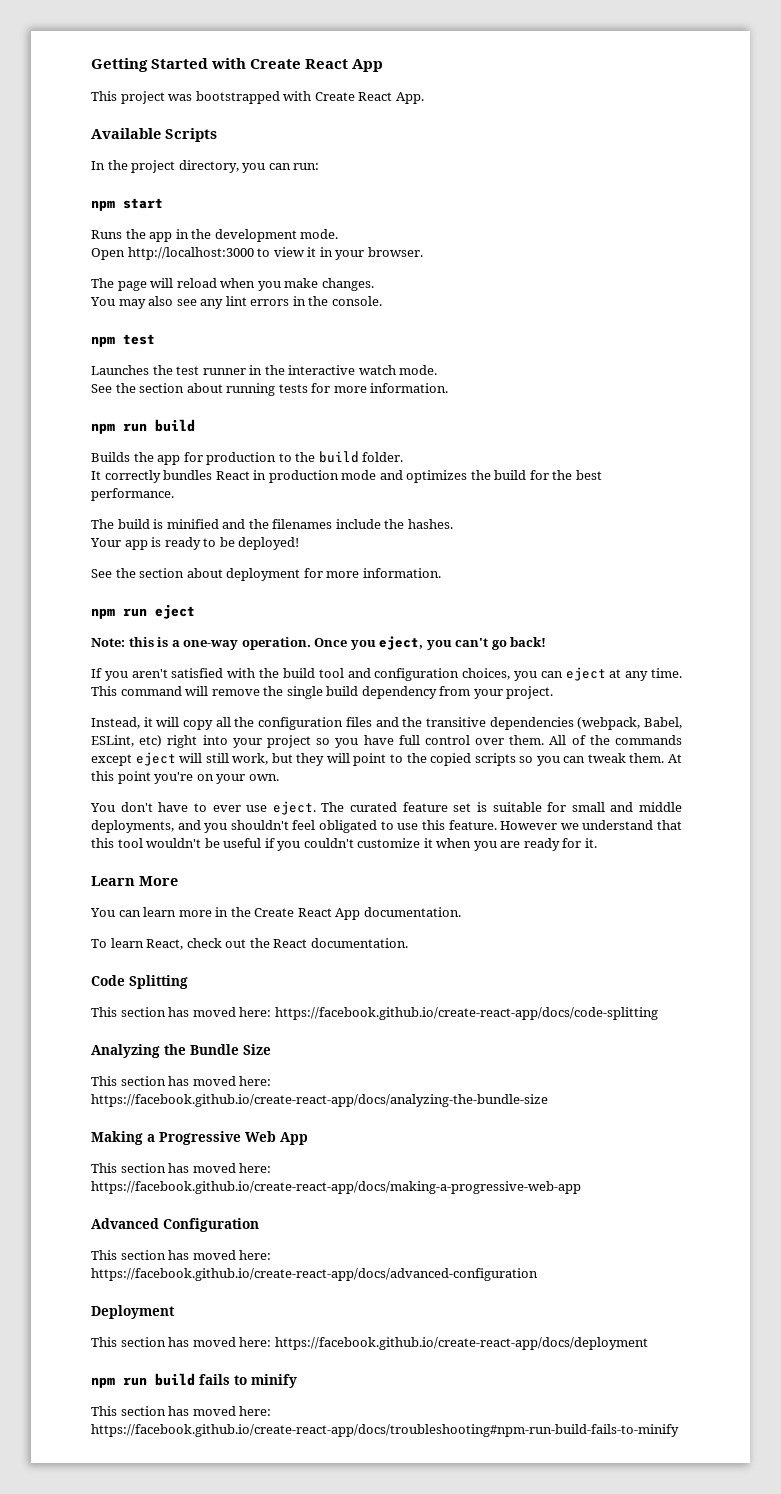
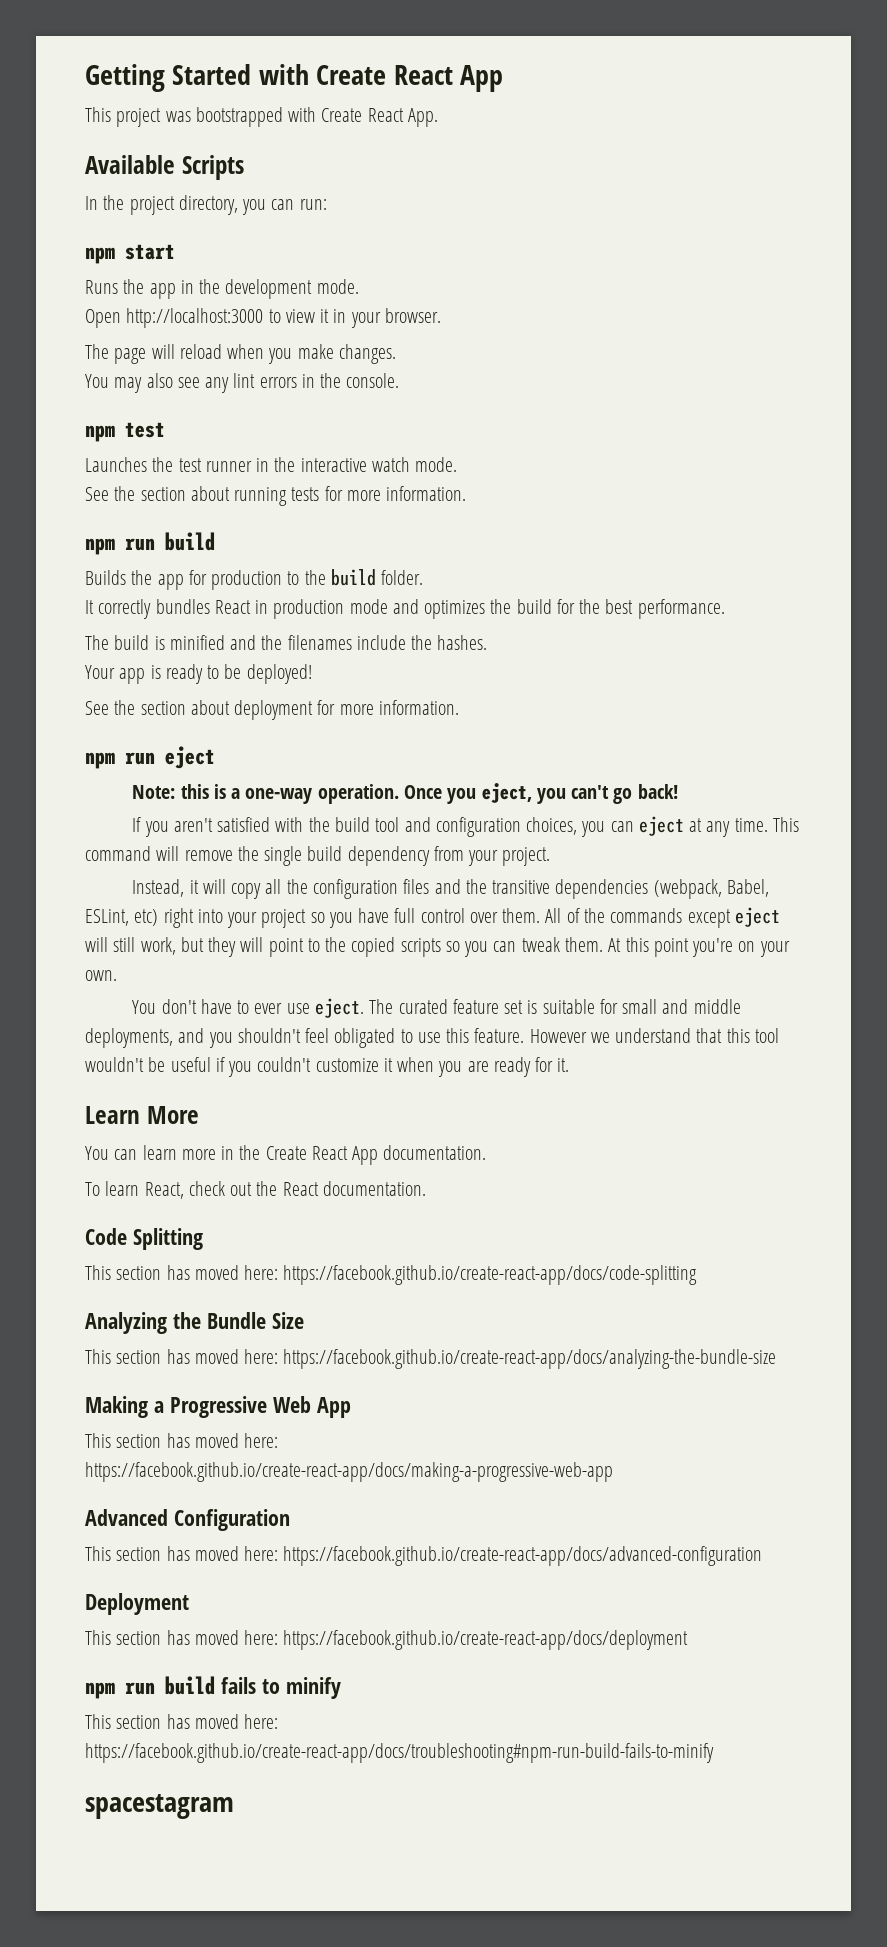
(679, 1430) none -> [85,1794,234,1819] // spacestagram

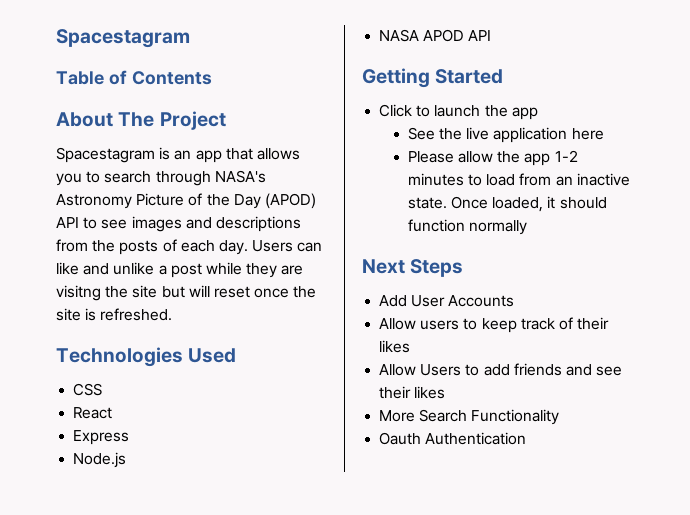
[85,64,504,92] [85,107,438,127] [85,155,244,180] [85,195,327,215] [85,244,175,264] [85,279,359,299] [85,308,441,328] [85,344,396,364] [85,373,400,393] [85,422,165,442] [85,457,458,472] [85,486,467,506] [85,532,215,555] [85,569,424,590] [85,599,725,619] [85,635,488,650] [85,664,312,684] [85,700,459,720] [85,746,215,769] [132,783,678,804] [132,816,799,837] [85,846,551,866] [132,879,769,899] [85,907,780,928] [85,937,790,957] [85,970,117,981] [132,998,741,1018] [85,1028,779,1048] [85,1057,570,1077] [85,1106,199,1124] [85,1145,487,1165] [85,1181,426,1199] [85,1228,203,1250] [85,1265,698,1285] [85,1312,304,1334] [85,1349,777,1369] [85,1396,351,1418] [85,1433,279,1448] [85,1462,613,1482] [85,1509,290,1531] [85,1546,763,1566] [85,1593,189,1615] [85,1630,689,1650] [85,1676,341,1699] [85,1714,279,1729] [85,1743,714,1763] [85,1794,234,1819] Getting Started with Create React App // This project was bootstrapped with Create React App. // Available Scripts // In the project directory, you can run: // npm start // Runs the app in the development mode. // Open http://localhost:3000 to view it in your browser. // The page will reload when you make changes. // You may also see any lint errors in the console. // npm test // Launches the test runner in the interactive watch mode. // See the section about running tests for more information. // npm run build // Builds the app for production to the build folder. // It correctly bundles React in production mode and optimizes the build for the best performance. // The build is minified and the filenames include the hashes. // Your app is ready to be deployed! // See the section about deployment for more information. // npm run eject // Note: this is a one-way operation. Once you eject, you can't go back! // If you aren't satisfied with the build tool and configuration choices, you can eject at any time. This command will remove the single build dependency from your project. // Instead, it will copy all the configuration files and the transitive dependencies (webpack, Babel, ESLint, etc) right into your project so you have full control over them. All of the commands except eject will still work, but they will point to the copied scripts so you can tweak them. At this point you're on your own. // You don't have to ever use eject. The curated feature set is suitable for small and middle deployments, and you shouldn't feel obligated to use this feature. However we understand that this tool wouldn't be useful if you couldn't customize it when you are ready for it. // Learn More // You can learn more in the Create React App documentation. // To learn React, check out the React documentation. // Code Splitting // This section has moved here: https://facebook.github.io/create-react-app/docs/code-splitting // Analyzing the Bundle Size // This section has moved here: https://facebook.github.io/create-react-app/docs/analyzing-the-bundle-size // Making a Progressive Web App // This section has moved here: https://facebook.github.io/create-react-app/docs/making-a-progressive-web-app // Advanced Configuration // This section has moved here: https://facebook.github.io/create-react-app/docs/advanced-configuration // Deployment // This section has moved here: https://facebook.github.io/create-react-app/docs/deployment // npm run build fails to minify // This section has moved here: https://facebook.github.io/create-react-app/docs/troubleshooting#npm-run-build-fails-to-minify // spacestagram -> [56,29,190,48] [56,70,212,85] [56,111,226,130] [56,147,300,163] [56,170,266,186] [56,193,316,209] [56,216,301,232] [56,239,323,255] [56,262,304,278] [56,285,317,301] [56,308,173,321] [56,347,237,367] [73,383,103,396] [73,407,113,419] [73,430,130,445] [73,452,127,468] [379,29,492,42] [362,68,504,88] [379,104,538,120] [407,127,604,143] [407,150,578,166] [407,173,630,186] [407,196,607,212] [407,219,528,235] [362,259,464,277] [379,295,515,307] [379,317,610,333] [379,340,411,353] [379,363,623,376] [379,386,446,399] [379,409,560,425] [379,432,527,445] Spacestagram // Table of Contents // About The Project // Spacestagram is an app that allows you to search through NASA's Astronomy Picture of the Day (APOD) API to see images and descriptions from the posts of each day. Users can like and unlike a post while they are visitng the site but will reset once the site is refreshed. // Technologies Used // CSS // React // Express // Node.js // NASA APOD API // Getting Started // Click to launch the app // See the live application here // Please allow the app 1-2 minutes to load from an inactive state. Once loaded, it should function normally // Next Steps // Add User Accounts // Allow users to keep track of their likes // Allow Users to add friends and see their likes // More Search Functionality // Oauth Authentication

